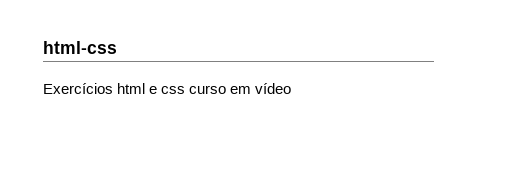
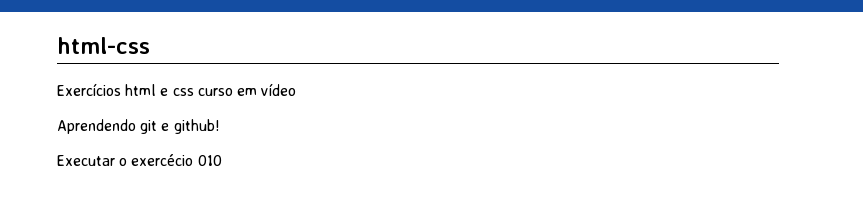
(292, 88) none -> [57,119,219,134] [57,154,222,166] // Aprendendo git e github! // Executar o exercécio 010

